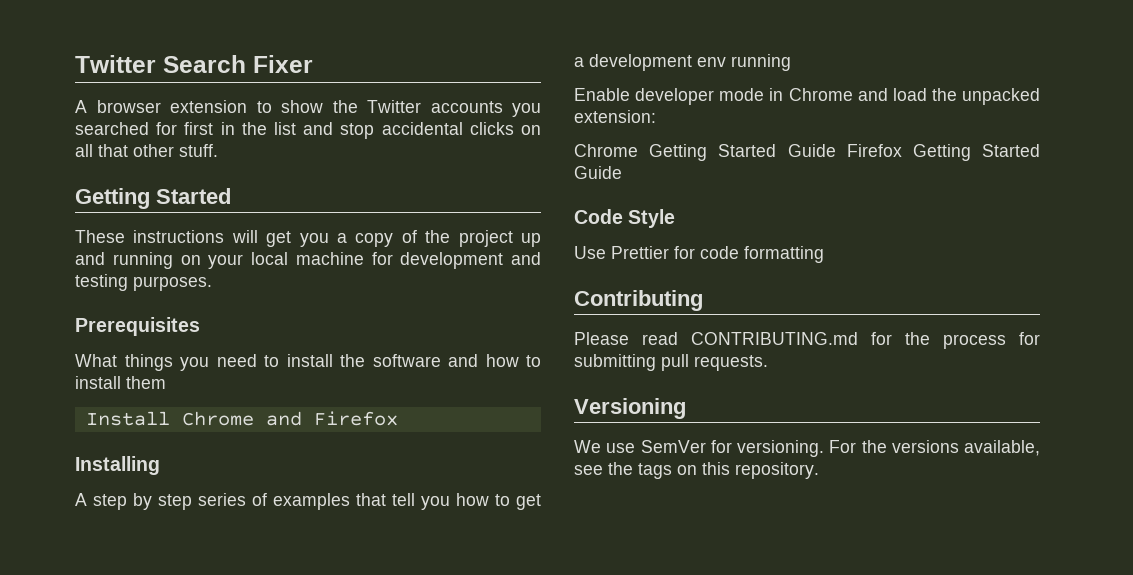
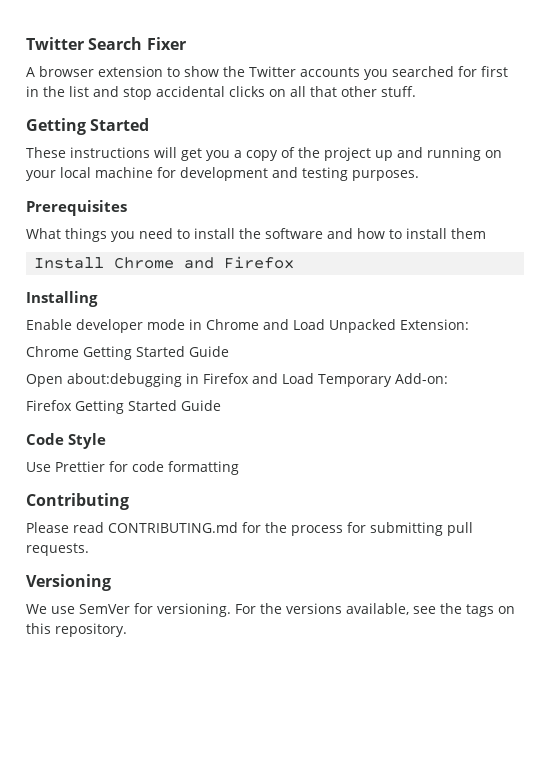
[75,493,541,510] [574,54,791,71] // A step by step series of examples that tell you how to get a development env running -> (98, 299) none
[892,88,1040,105] [574,110,656,123] load the unpacked extension: -> [293,319,469,333] Load Unpacked Extension:
(836, 150) none -> [26,373,448,387] // Open about:debugging in Firefox and Load Temporary Add-on: //

